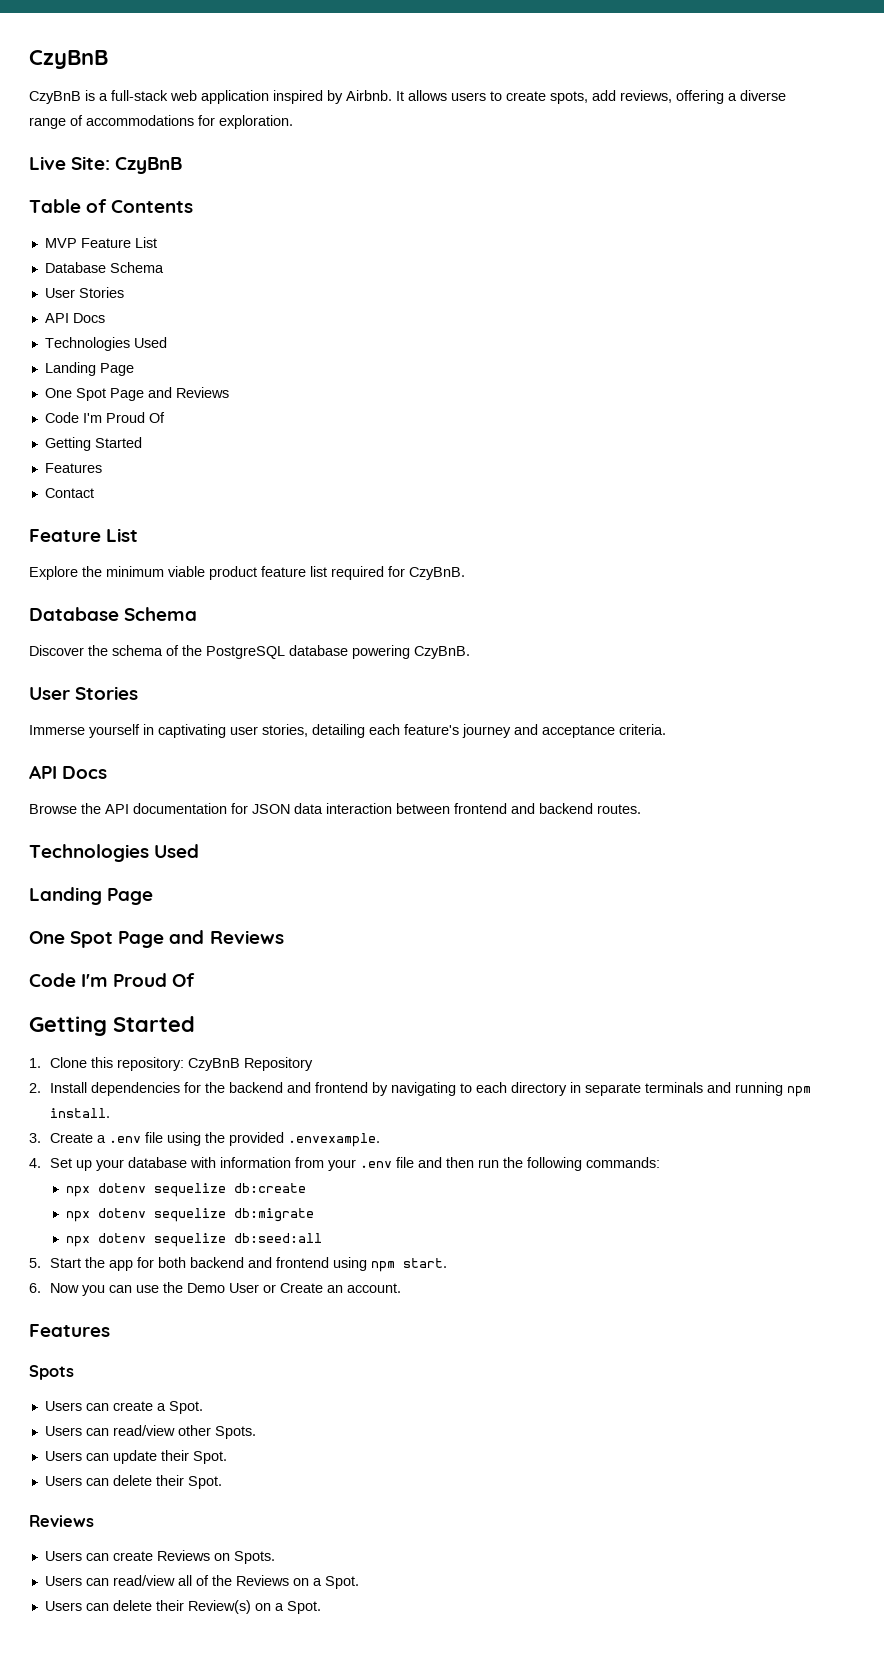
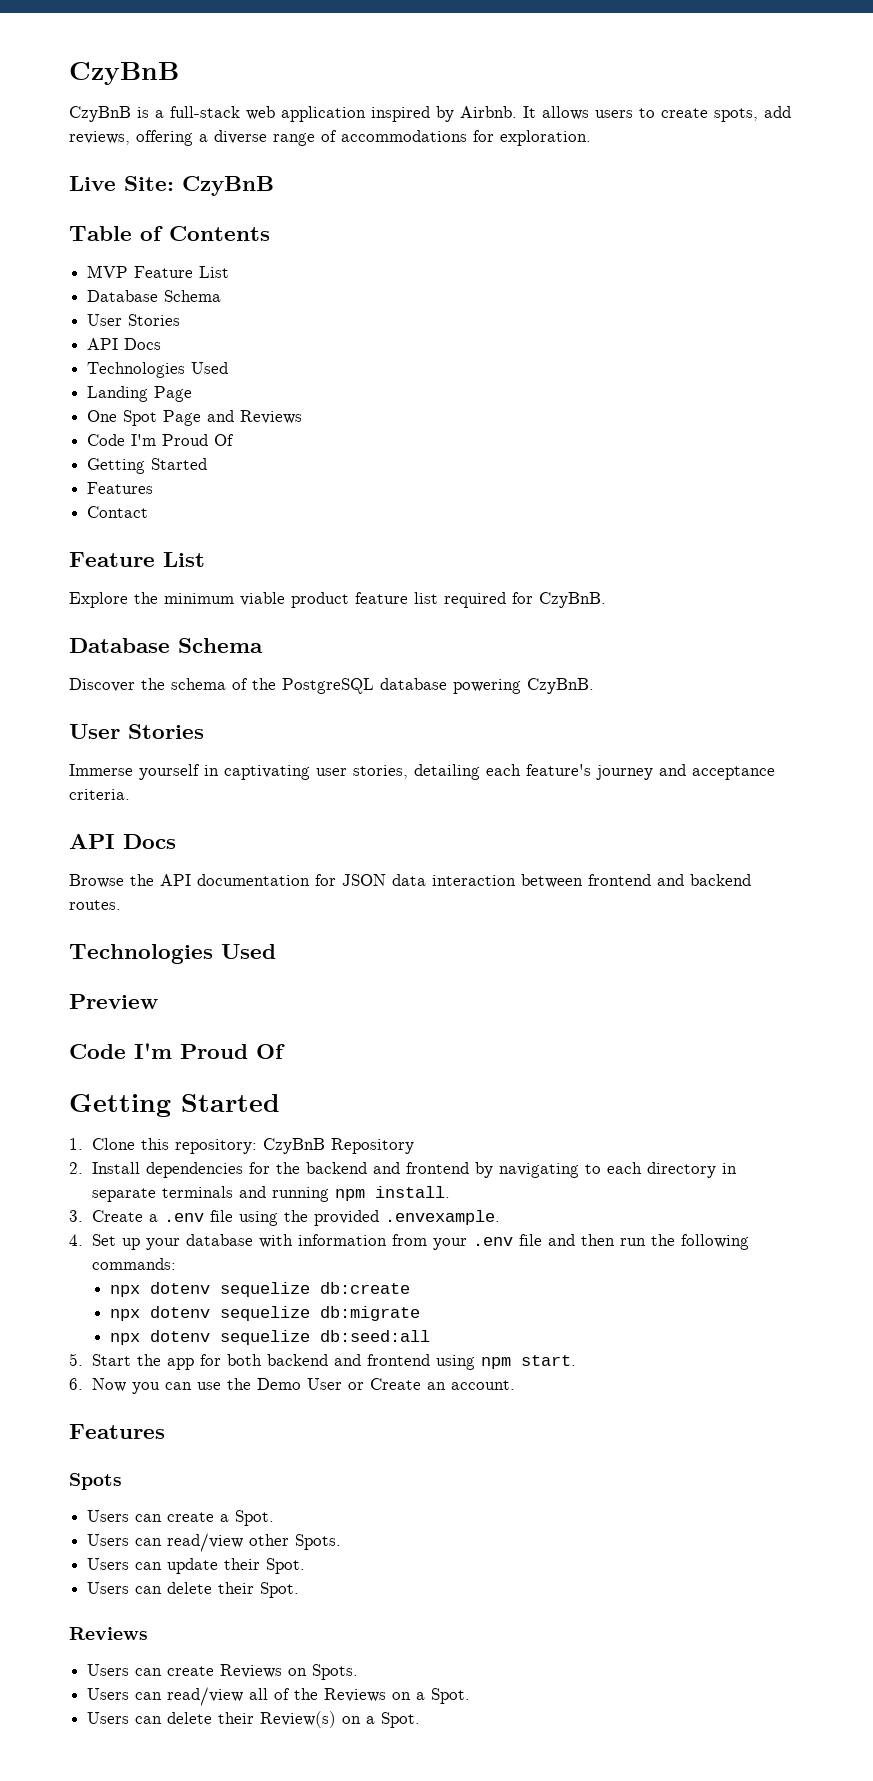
[29,887,154,905] [29,930,284,948] Landing Page // One Spot Page and Reviews -> [69,994,158,1009] Preview

